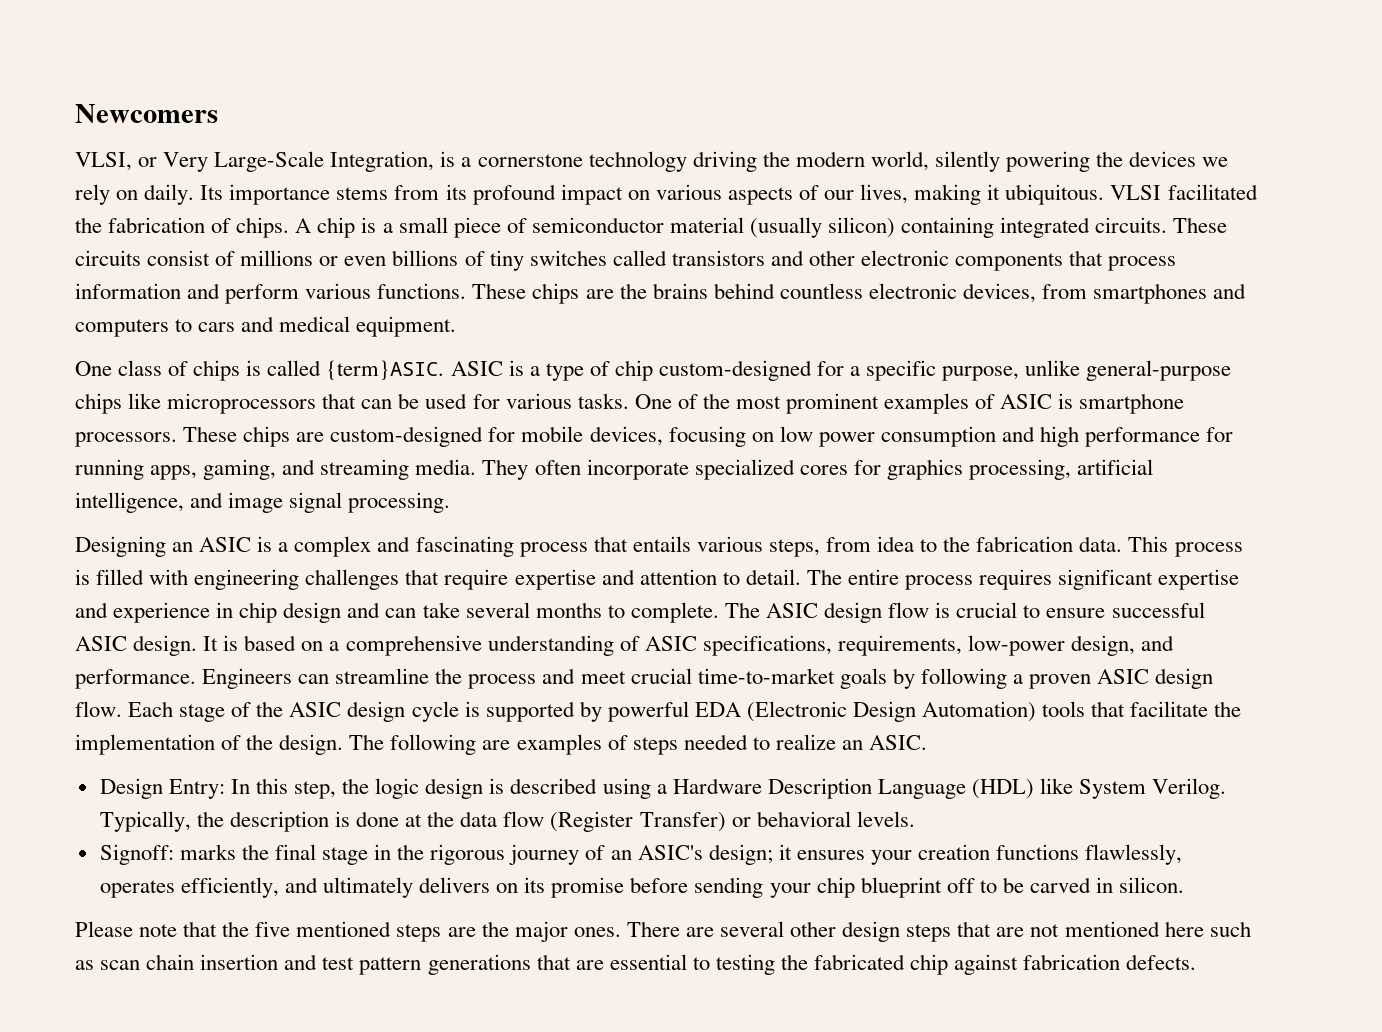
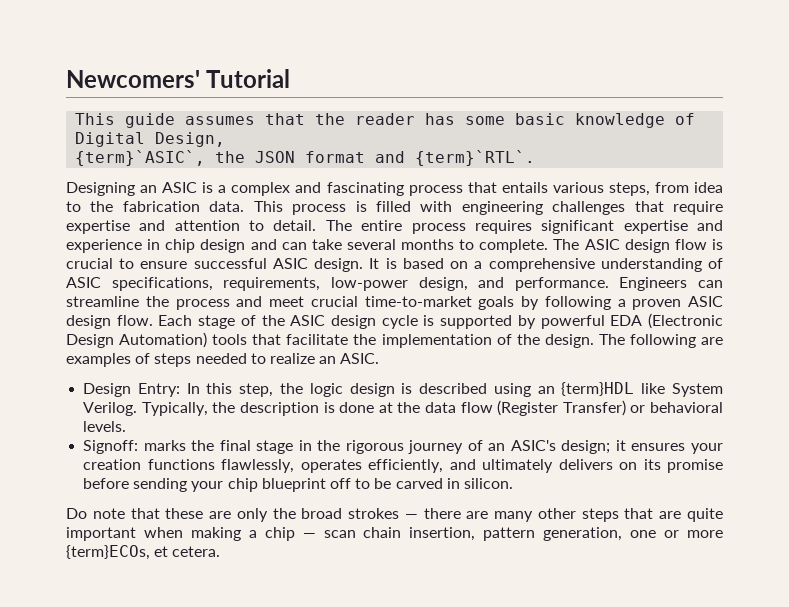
[75,104,218,123] [75,151,1229,172] [75,184,1258,205] [75,217,1228,238] [75,250,1177,271] [75,283,1247,304] [75,316,457,337] [75,360,1232,381] [75,393,1185,414] [75,426,1234,447] [75,459,1154,480] [75,492,451,513] Newcomers // VLSI, or Very Large-Scale Integration, is a cornerstone technology driving the modern world, silently powering the devices we rely on daily. Its importance stems from its profound impact on various aspects of our lives, making it ubiquitous. VLSI facilitated the fabrication of chips. A chip is a small piece of semiconductor material (usually silicon) containing integrated circuits. These circuits consist of millions or even billions of tiny switches called transistors and other electronic components that process information and perform various functions. These chips are the brains behind countless electronic devices, from smartphones and computers to cars and medical equipment. // One class of chips is called {term}ASIC. ASIC is a type of chip custom-designed for a specific purpose, unlike general-purpose chips like microprocessors that can be used for various tasks. One of the most prominent examples of ASIC is smartphone processors. These chips are custom-designed for mobile devices, focusing on low power consumption and high performance for running apps, gaming, and streaming media. They often incorporate specialized cores for graphics processing, artificial intelligence, and image signal processing. -> [66,69,291,88] [75,113,696,128] [75,132,226,147] [75,150,536,166] Newcomers' Tutorial // This guide assumes that the reader has some basic knowledge of Digital Design, // {term}`ASIC`, the JSON format and {term}`RTL`.
[656,778,1034,799] a Hardware Description Language (HDL) -> [537,382,635,396] an {term}HDL
[75,921,133,937] Please -> [66,508,87,519] Do
[222,921,1251,942] [75,954,1197,975] the five mentioned steps are the major ones. There are several other design steps that are not mentioned here such as scan chain insertion and test pattern generations that are essential to testing the fabricated chip against fabrication defects. -> [165,508,723,522] [66,527,723,541] [66,545,221,560] these are only the broad strokes — there are many other steps that are quite important when making a chip — scan chain insertion, pattern generation, one or more {term}ECOs, et cetera.

